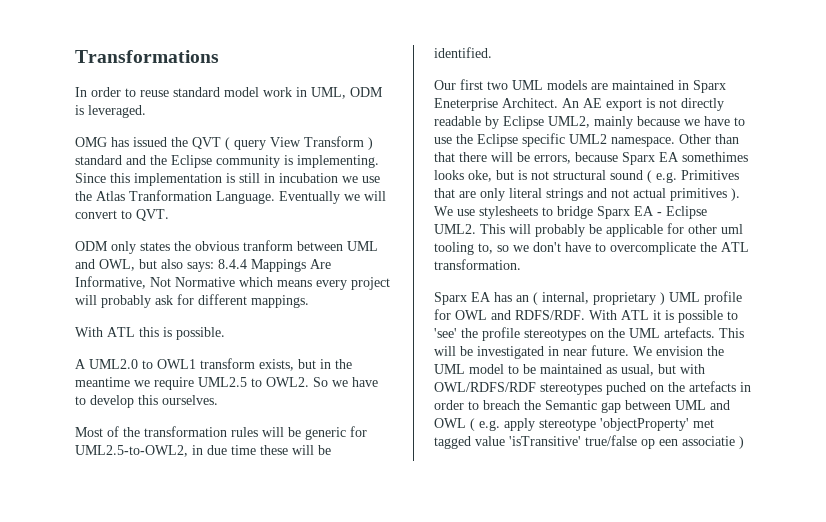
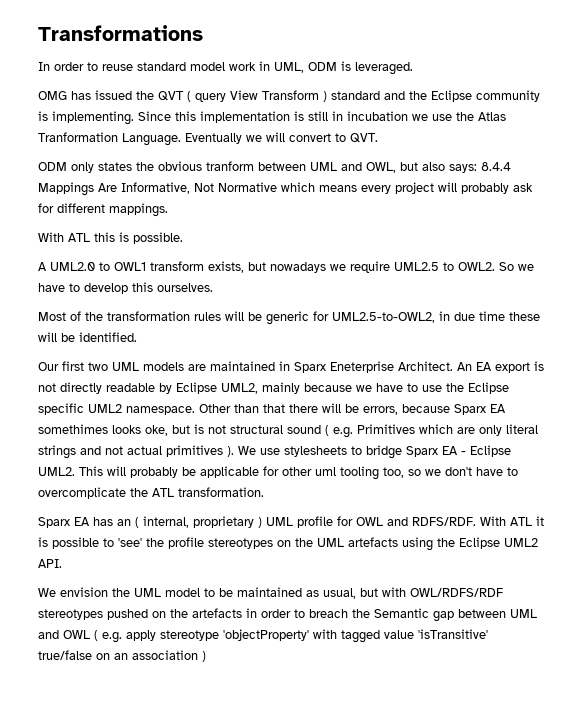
[320,359,352,369] [75,377,130,387] in the meantime -> [270,262,326,273] nowadays
[583,98,602,108] AE -> [476,362,492,371] EA
[434,188,455,198] that -> [419,424,453,434] which
[478,243,493,254] to, -> [383,467,404,478] too,
[664,327,744,338] [434,345,629,359] artefacts. This will be investigated in near future. -> [348,537,538,551] [38,559,62,568] artefacts using the Eclipse UML2 API. //
[606,382,646,395] puched -> [107,609,148,620] pushed
[693,419,714,428] met -> [313,629,337,639] with
[641,436,735,449] op een associatie -> [96,650,198,660] on an association

